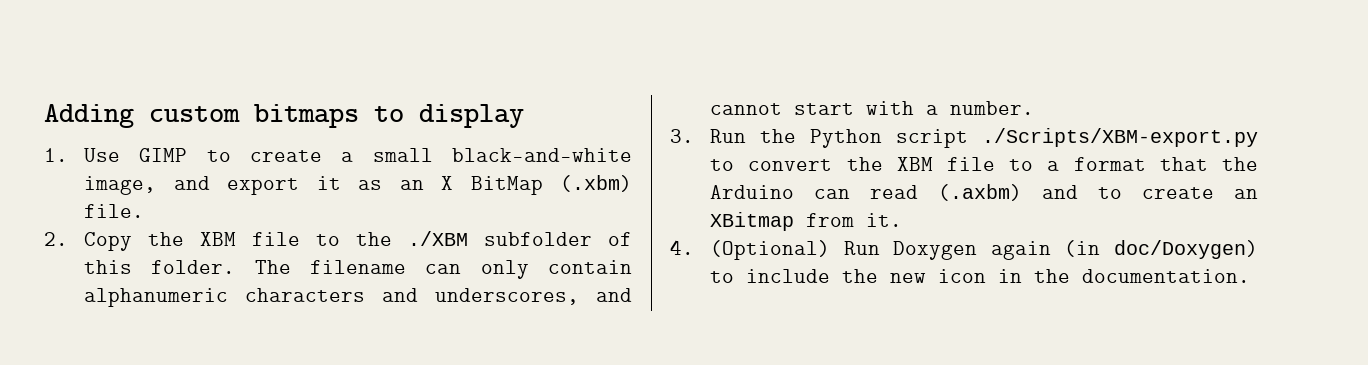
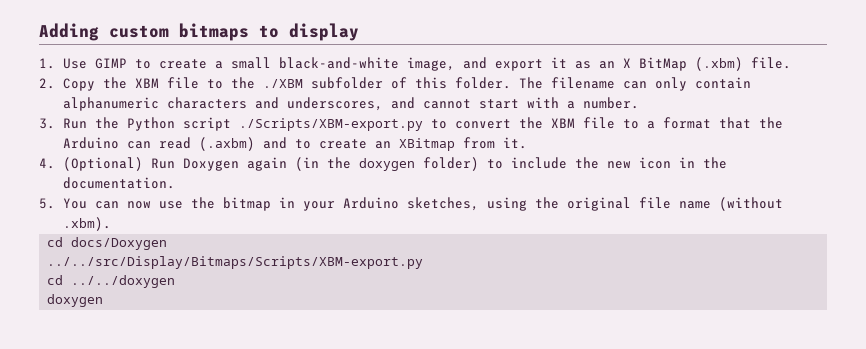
[1114,240,1258,259] doc/Doxygen) -> [326,157,479,171] the doxygen folder)
(1251, 276) none -> [39,197,783,211] [62,217,111,231] [47,237,168,250] [47,256,424,269] [47,275,176,288] [47,294,104,307] // 5. You can now use the bitmap in your Arduino sketches, using the original file name (without .xbm). // cd docs/Doxygen // ../../src/Display/Bitmaps/Scripts/XBM-export.py // cd ../../doxygen // doxygen

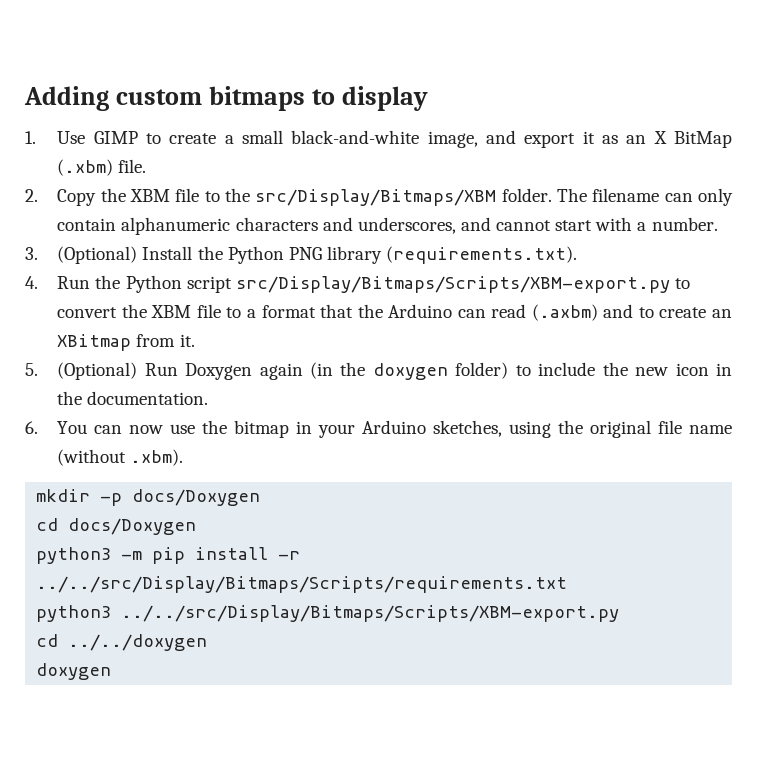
[262,77,447,89] ./XBM subfolder of this -> [255,189,497,206] src/Display/Bitmaps/XBM
(55, 123) none -> [57,246,578,264] [25,276,38,289] (Optional) Install the Python PNG library (requirements.txt). // 4.
[238,118,423,131] ./Scripts/XBM-export.py -> [235,276,670,293] src/Display/Bitmaps/Scripts/XBM-export.py
[39,158,55,169] 4. -> [25,363,38,376] 5.
[39,198,55,209] 5. -> [25,421,38,434] 6.
(111, 224) none -> [36,489,261,506] // mkdir -p docs/Doxygen
(168, 243) none -> [36,547,301,564] [36,576,568,593] [36,605,112,622] python3 -m pip install -r ../../src/Display/Bitmaps/Scripts/requirements.txt // python3

